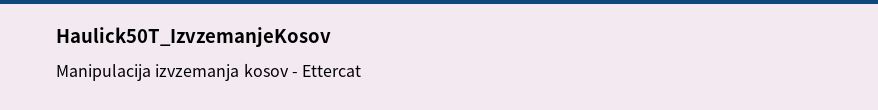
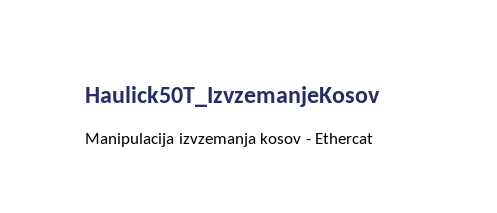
[302,65,362,77] Ettercat -> [315,133,374,144] Ethercat

